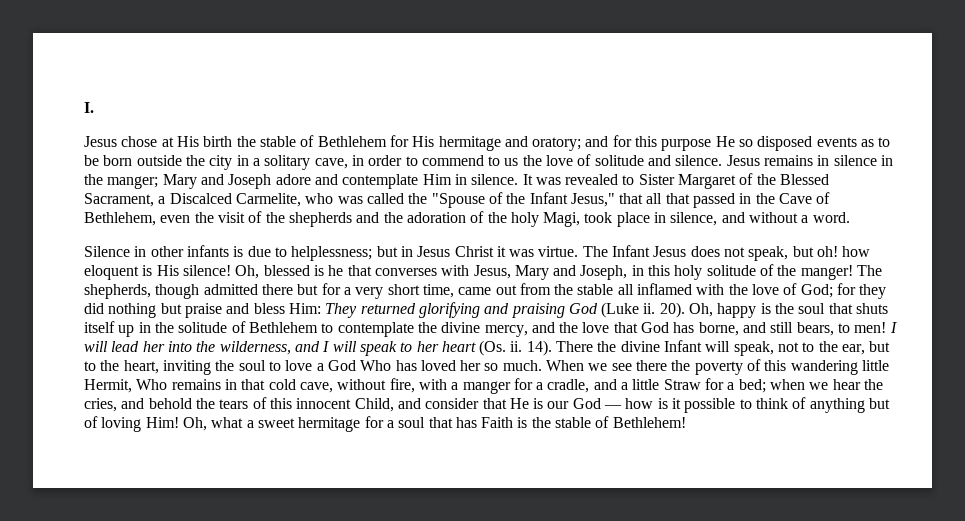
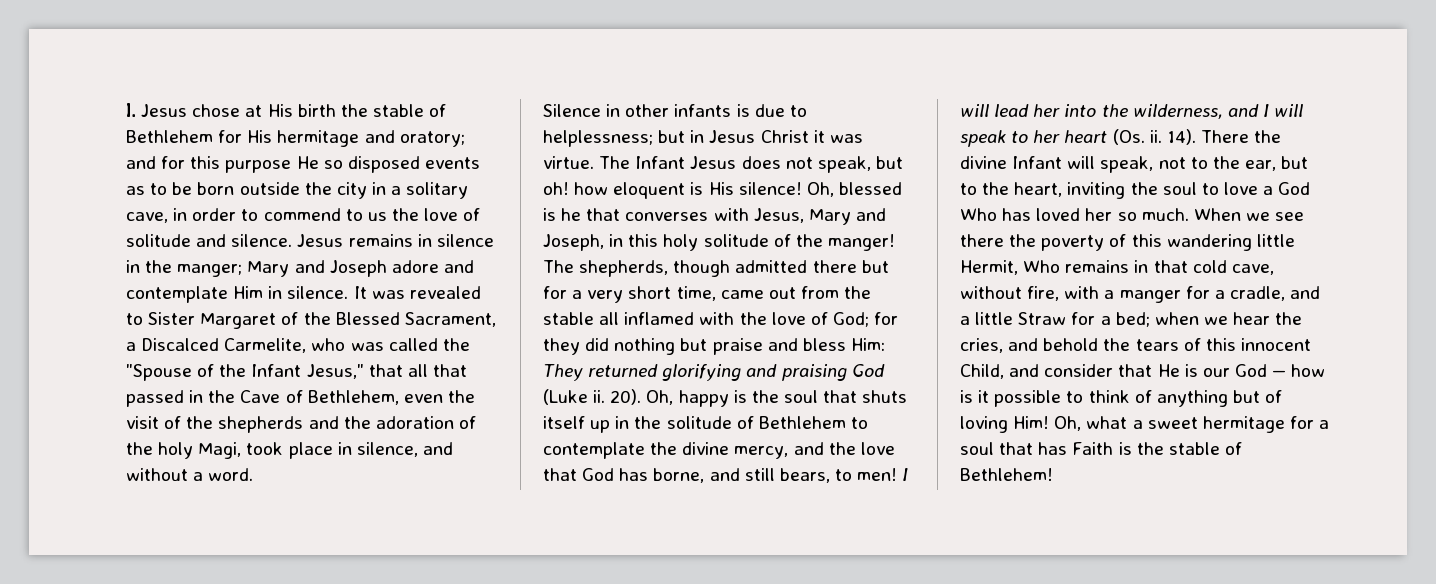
(94, 107) // -> (136, 110) none

